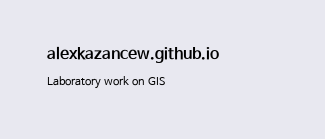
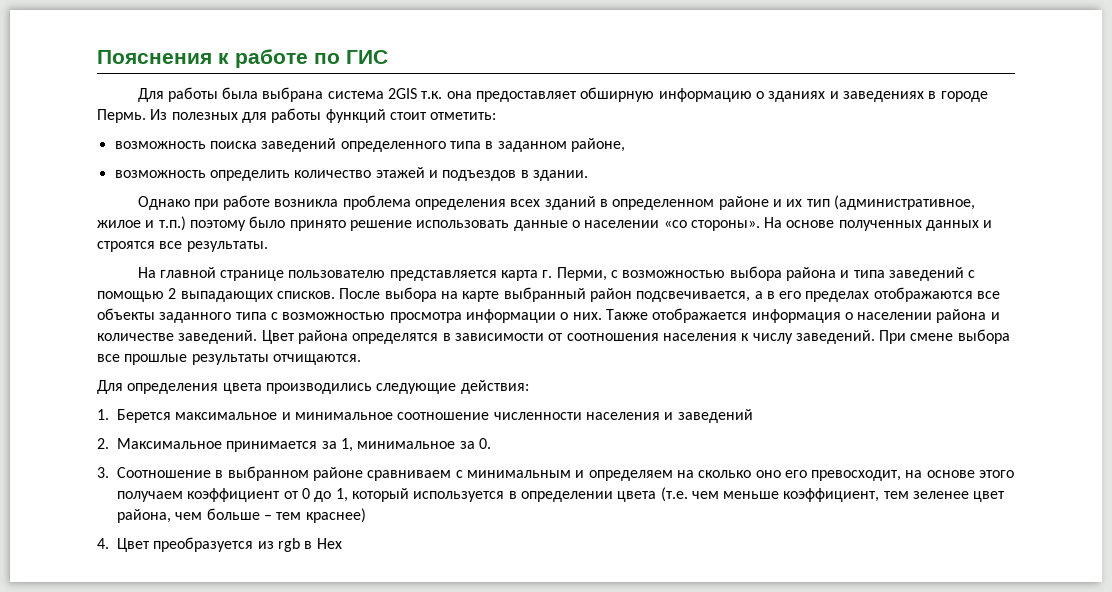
[47,46,219,63] [47,76,166,89] alexkazancew.github.io // Laboratory work on GIS -> [97,49,388,68] [137,87,988,102] [97,108,497,123] [114,138,625,152] [114,167,588,181] [137,195,976,210] [97,216,993,231] [97,241,268,252] [137,266,976,281] [97,287,1001,302] [97,308,1000,323] [97,329,1010,344] [97,354,361,365] [97,380,529,394] [97,409,753,423] [97,438,491,452] [97,466,1015,481] [117,487,1006,502] [117,508,366,523] [97,537,342,552] Пояснения к работе по ГИС // Для работы была выбрана система 2GIS т.к. она предоставляет обширную информацию о зданиях и заведениях в городе Пермь. Из полезных для работы функций стоит отметить: // возможность поиска заведений определенного типа в заданном районе, // возможность определить количество этажей и подъездов в здании. // Однако при работе возникла проблема определения всех зданий в определенном районе и их тип (административное, жилое и т.п.) поэтому было принято решение использовать данные о населении «со стороны». На основе полученных данных и строятся все результаты. // На главной странице пользователю представляется карта г. Перми, с возможностью выбора района и типа заведений с помощью 2 выпадающих списков. После выбора на карте выбранный район подсвечивается, а в его пределах отображаются все объекты заданного типа с возможностью просмотра информации о них. Также отображается информация о населении района и количестве заведений. Цвет района определятся в зависимости от соотношения населения к числу заведений. При смене выбора все прошлые результаты отчищаются. // Для определения цвета производились следующие действия: // 1. Берется максимальное и минимальное соотношение численности населения и заведений // 2. Максимальное принимается за 1, минимальное за 0. // 3. Соотношение в выбранном районе сравниваем с минимальным и определяем на сколько оно его превосходит, на основе этого получаем коэффициент от 0 до 1, который используется в определении цвета (т.е. чем меньше коэффициент, тем зеленее цвет района, чем больше – тем краснее) // 4. Цвет преобразуется из rgb в Hex

